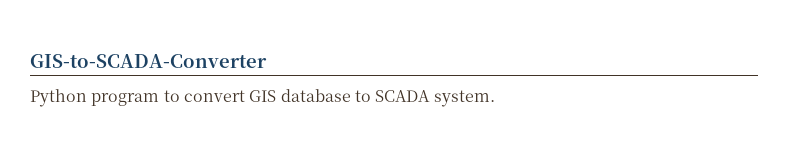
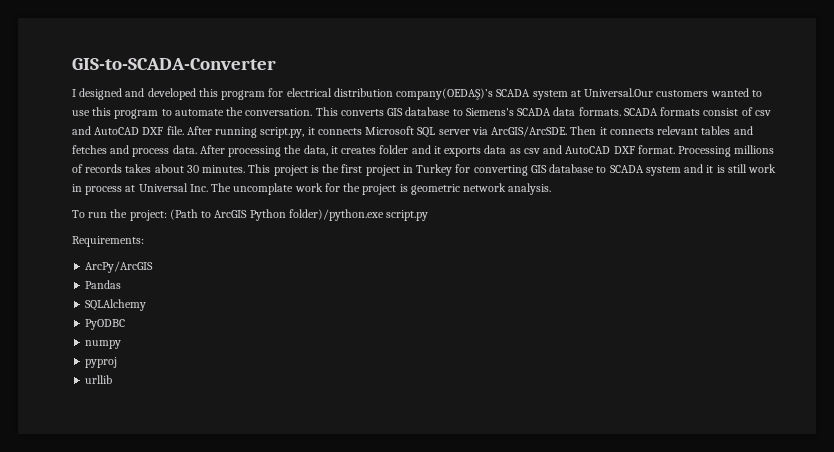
[30,89,495,107] Python program to convert GIS database to SCADA system. -> [72,88,762,100] [72,107,771,119] [72,126,753,138] [72,145,775,157] [72,164,777,176] [72,183,552,195] [72,209,429,221] [72,236,144,247] [85,261,154,273] [85,280,122,289] [85,299,147,311] [85,319,126,330] [85,340,122,349] [85,357,118,368] [85,375,113,384] I designed and developed this program for electrical distribution company(OEDAŞ)’s SCADA system at Universal.Our customers wanted to use this program to automate the conversation. This converts GIS database to Siemens's SCADA data formats. SCADA formats consist of csv and AutoCAD DXF file. After running script.py, it connects Microsoft SQL server via ArcGIS/ArcSDE. Then it connects relevant tables and fetches and process data. After processing the data, it creates folder and it exports data as csv and AutoCAD DXF format. Processing millions of records takes about 30 minutes. This project is the first project in Turkey for converting GIS database to SCADA system and it is still work in process at Universal Inc. The uncomplate work for the project is geometric network analysis. // To run the project: (Path to ArcGIS Python folder)/python.exe script.py // Requirements: // ArcPy/ArcGIS // Pandas // SQLAlchemy // PyODBC // numpy // pyproj // urllib

